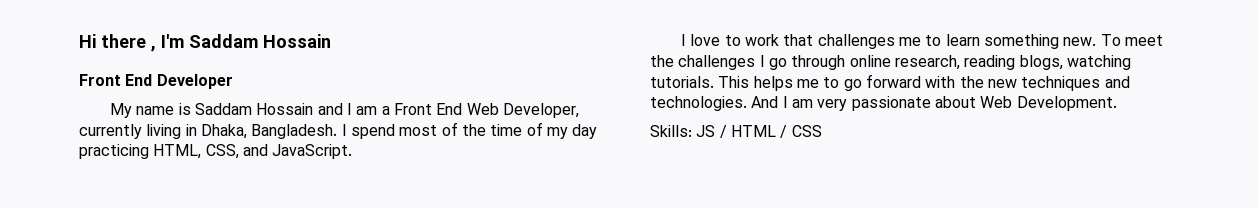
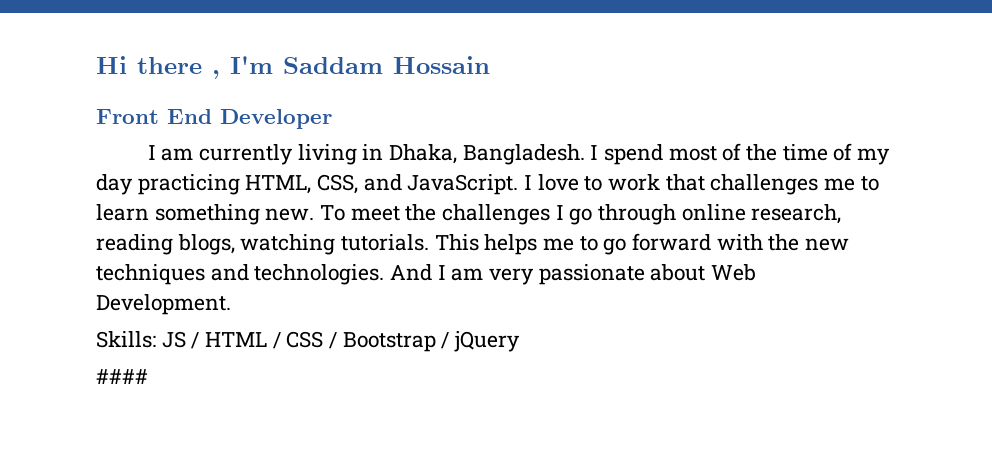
[110,103,579,118] My name is Saddam Hossain and I am a Front End Web Developer, -> [147,145,194,161] I am
(353, 151) // -> (519, 184) none
(822, 131) none -> [329,331,521,352] [96,369,148,384] / Bootstrap / jQuery // ####

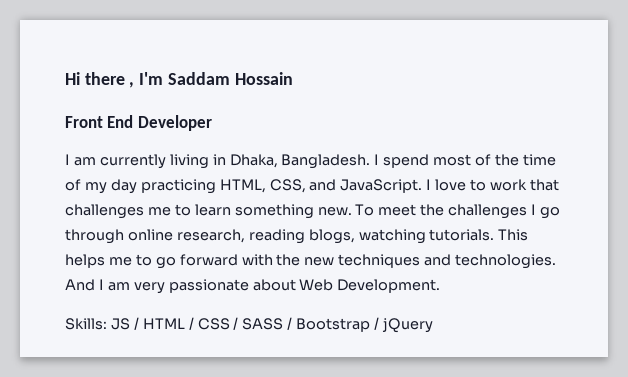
(338, 340) none -> [242,317,293,330] SASS /
[96,369,148,384] // #### -> (434, 325) none

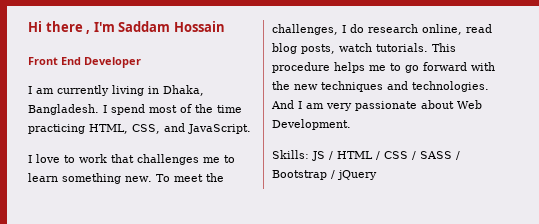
[65,179,137,194] of my day -> (242, 109) none
(423, 186) none -> (251, 129) //
[448,204,561,219] [65,229,426,244] challenges I go through online research, reading blogs, watching -> [272,24,492,35] [272,43,372,54] challenges, I do research online, read blog posts, watch
(529, 235) none -> [272,62,330,73] procedure

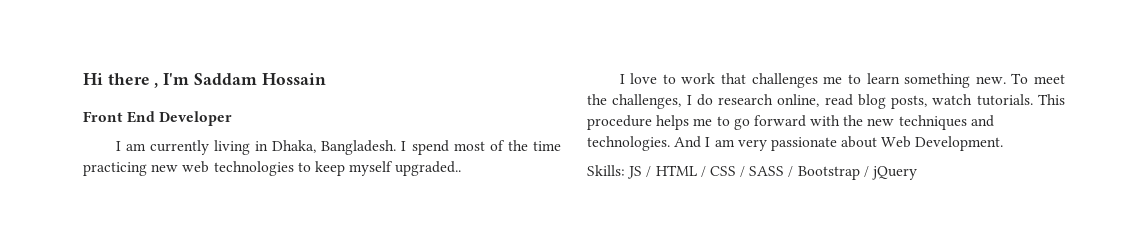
[89,123,251,134] HTML, CSS, and JavaScript. -> [151,161,462,176] new web technologies to keep myself upgraded..

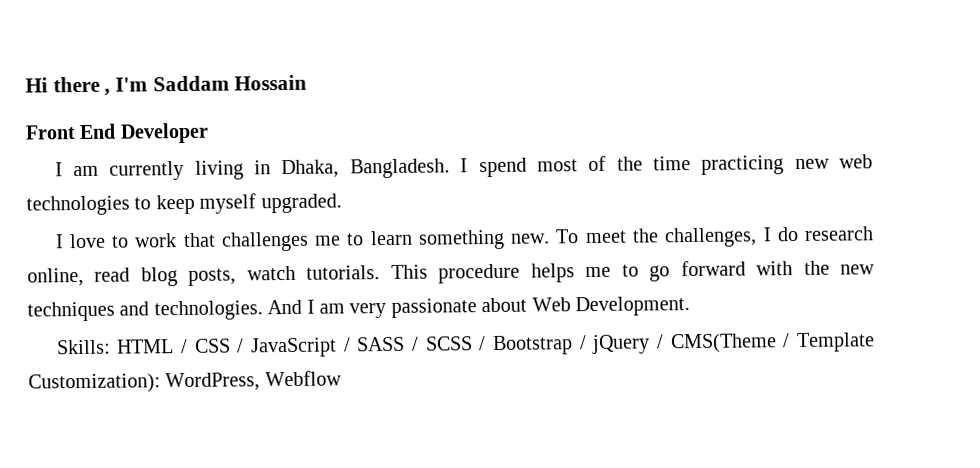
[395,161,462,176] upgraded.. -> [260,193,342,214] upgraded.
[627,166,652,179] JS / -> (111, 347) none
[749,166,918,180] SASS / Bootstrap / jQuery -> [251,332,876,358] [28,370,342,394] JavaScript / SASS / SCSS / Bootstrap / jQuery / CMS(Theme / Template Customization): WordPress, Webflow

